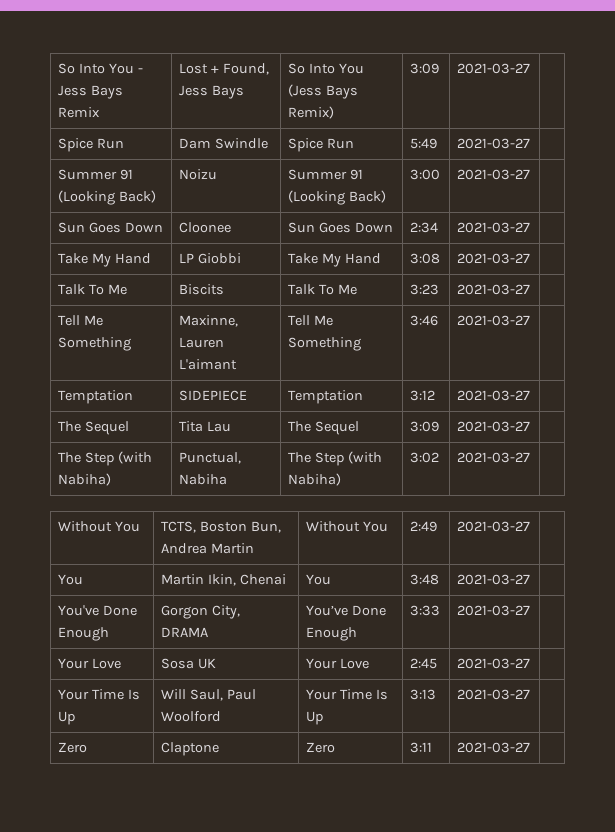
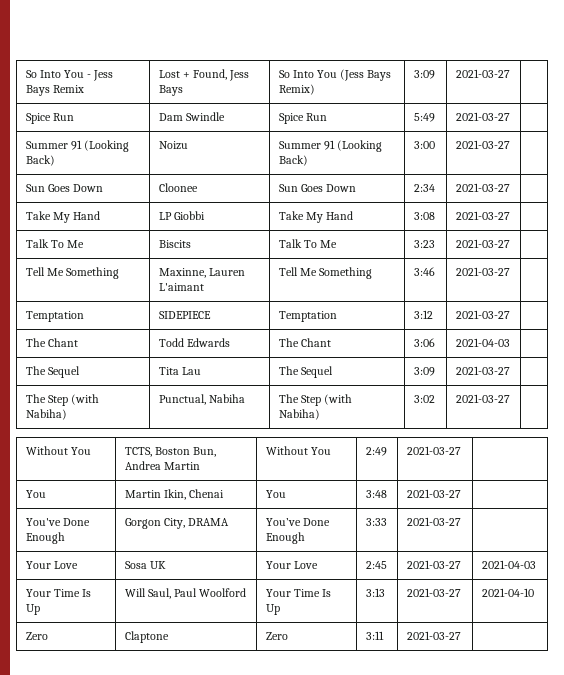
(531, 395) none -> [25,338,78,347] [158,338,230,347] [278,338,331,347] [413,338,435,347] [455,338,510,347] // The Chant | Todd Edwards | The Chant | 3:06 | 2021-04-03 |
(531, 663) none -> [481,560,536,569] 2021-04-03
(531, 694) none -> [481,588,534,597] 2021-04-10

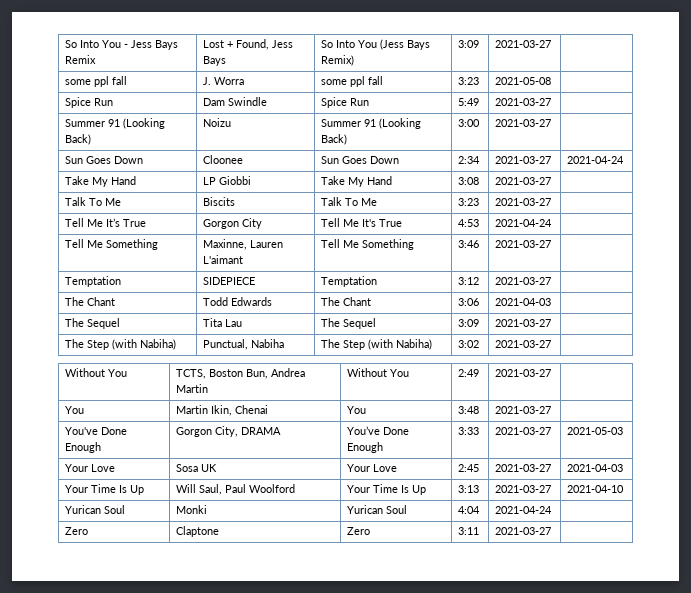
(510, 73) none -> [65,76,128,87] [203,77,245,85] [321,76,384,87] [458,77,480,85] [495,77,552,85] // some ppl fall | J. Worra | some ppl fall | 3:23 | 2021-05-08 |
(510, 187) none -> [567,156,625,164] 2021-04-24
(510, 243) none -> [65,218,147,227] [203,218,263,229] [321,218,403,227] [458,219,480,227] [495,219,553,227] // Tell Me It’s True | Gorgon City | Tell Me It's True | 4:53 | 2021-04-24 |
(461, 521) none -> [567,427,624,435] 2021-05-03
(534, 592) none -> [65,505,126,514] [176,505,208,514] [347,505,408,514] [458,506,481,514] [495,506,553,514] // Yurican Soul | Monki | Yurican Soul | 4:04 | 2021-04-24 |

